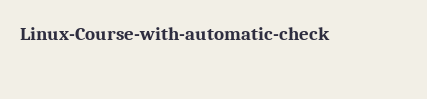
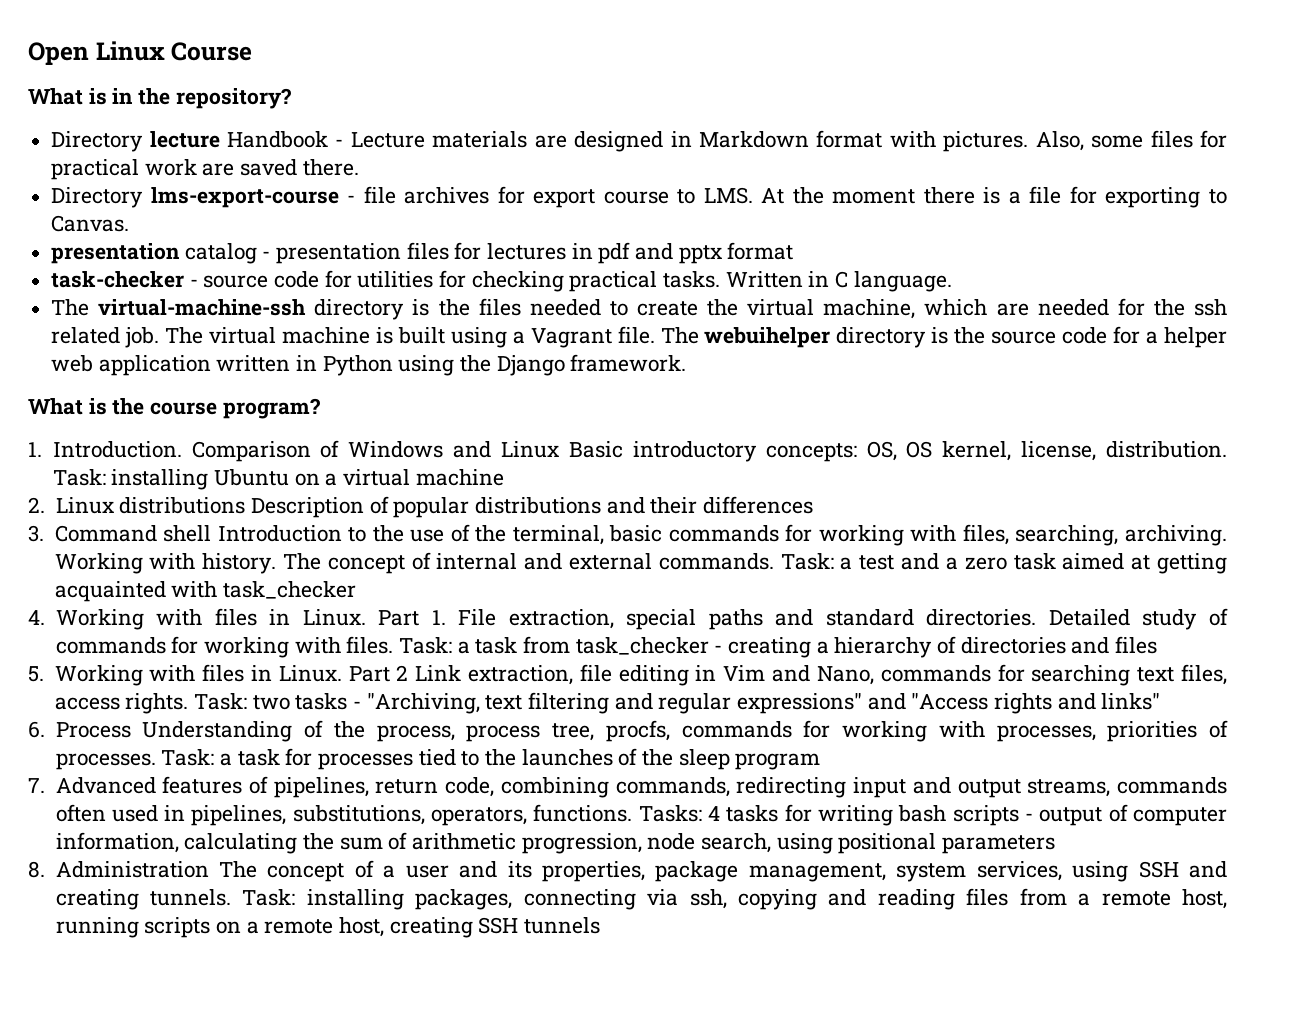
[20,27,330,40] Linux-Course-with-automatic-check -> [28,41,253,65] [28,88,292,109] [51,130,1227,152] [51,159,359,180] [51,186,1227,208] [51,215,130,232] [51,242,794,264] [51,270,952,292] [51,298,1227,320] [51,326,1227,348] [51,354,687,376] [28,398,321,419] [28,440,1227,462] [52,469,504,490] [28,496,813,518] [28,524,1227,546] [54,552,1227,574] [54,581,356,602] [28,608,1228,630] [55,636,1157,658] [28,664,1227,686] [54,692,1161,714] [28,720,1228,742] [55,748,821,770] [28,776,1228,798] [55,804,1228,826] [55,832,1055,854] [28,860,1228,882] [55,888,1228,910] [55,917,600,938] Open Linux Course // What is in the repository? // Directory lecture Handbook - Lecture materials are designed in Markdown format with pictures. Also, some files for practical work are saved there. // Directory lms-export-course - file archives for export course to LMS. At the moment there is a file for exporting to Canvas. // presentation catalog - presentation files for lectures in pdf and pptx format // task-checker - source code for utilities for checking practical tasks. Written in C language. // The virtual-machine-ssh directory is the files needed to create the virtual machine, which are needed for the ssh related job. The virtual machine is built using a Vagrant file. The webuihelper directory is the source code for a helper web application written in Python using the Django framework. // What is the course program? // 1. Introduction. Comparison of Windows and Linux Basic introductory concepts: OS, OS kernel, license, distribution. Task: installing Ubuntu on a virtual machine // 2. Linux distributions Description of popular distributions and their differences // 3. Command shell Introduction to the use of the terminal, basic commands for working with files, searching, archiving. Working with history. The concept of internal and external commands. Task: a test and a zero task aimed at getting acquainted with task_checker // 4. Working with files in Linux. Part 1. File extraction, special paths and standard directories. Detailed study of commands for working with files. Task: a task from task_checker - creating a hierarchy of directories and files // 5. Working with files in Linux. Part 2 Link extraction, file editing in Vim and Nano, commands for searching text files, access rights. Task: two tasks - "Archiving, text filtering and regular expressions" and "Access rights and links" // 6. Process Understanding of the process, process tree, procfs, commands for working with processes, priorities of processes. Task: a task for processes tied to the launches of the sleep program // 7. Advanced features of pipelines, return code, combining commands, redirecting input and output streams, commands often used in pipelines, substitutions, operators, functions. Tasks: 4 tasks for writing bash scripts - output of computer information, calculating the sum of arithmetic progression, node search, using positional parameters // 8. Administration The concept of a user and its properties, package management, system services, using SSH and creating tunnels. Task: installing packages, connecting via ssh, copying and reading files from a remote host, running scripts on a remote host, creating SSH tunnels

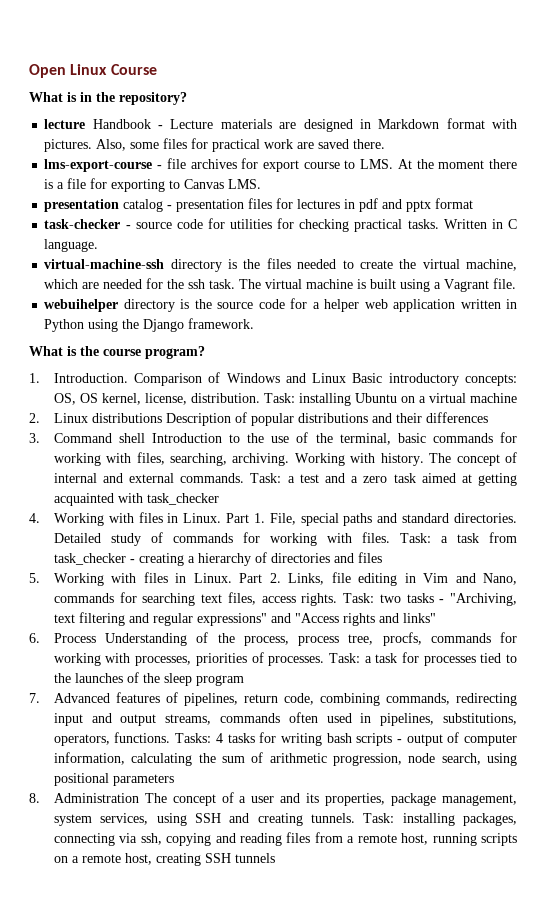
[51,131,144,152] Directory -> (187, 98) none
[51,187,144,208] Directory -> (386, 144) none
[51,215,130,232] Canvas. -> [184,179,262,189] Canvas LMS.
[51,299,90,316] The -> (99, 245) none
[51,327,160,348] related job. -> [209,279,236,289] task.
[660,327,699,344] The -> (517, 283) //
[458,609,614,629] File extraction, -> [269,513,296,525] File,
[396,665,574,685] 2 Link extraction, -> [269,573,325,585] 2. Links,

